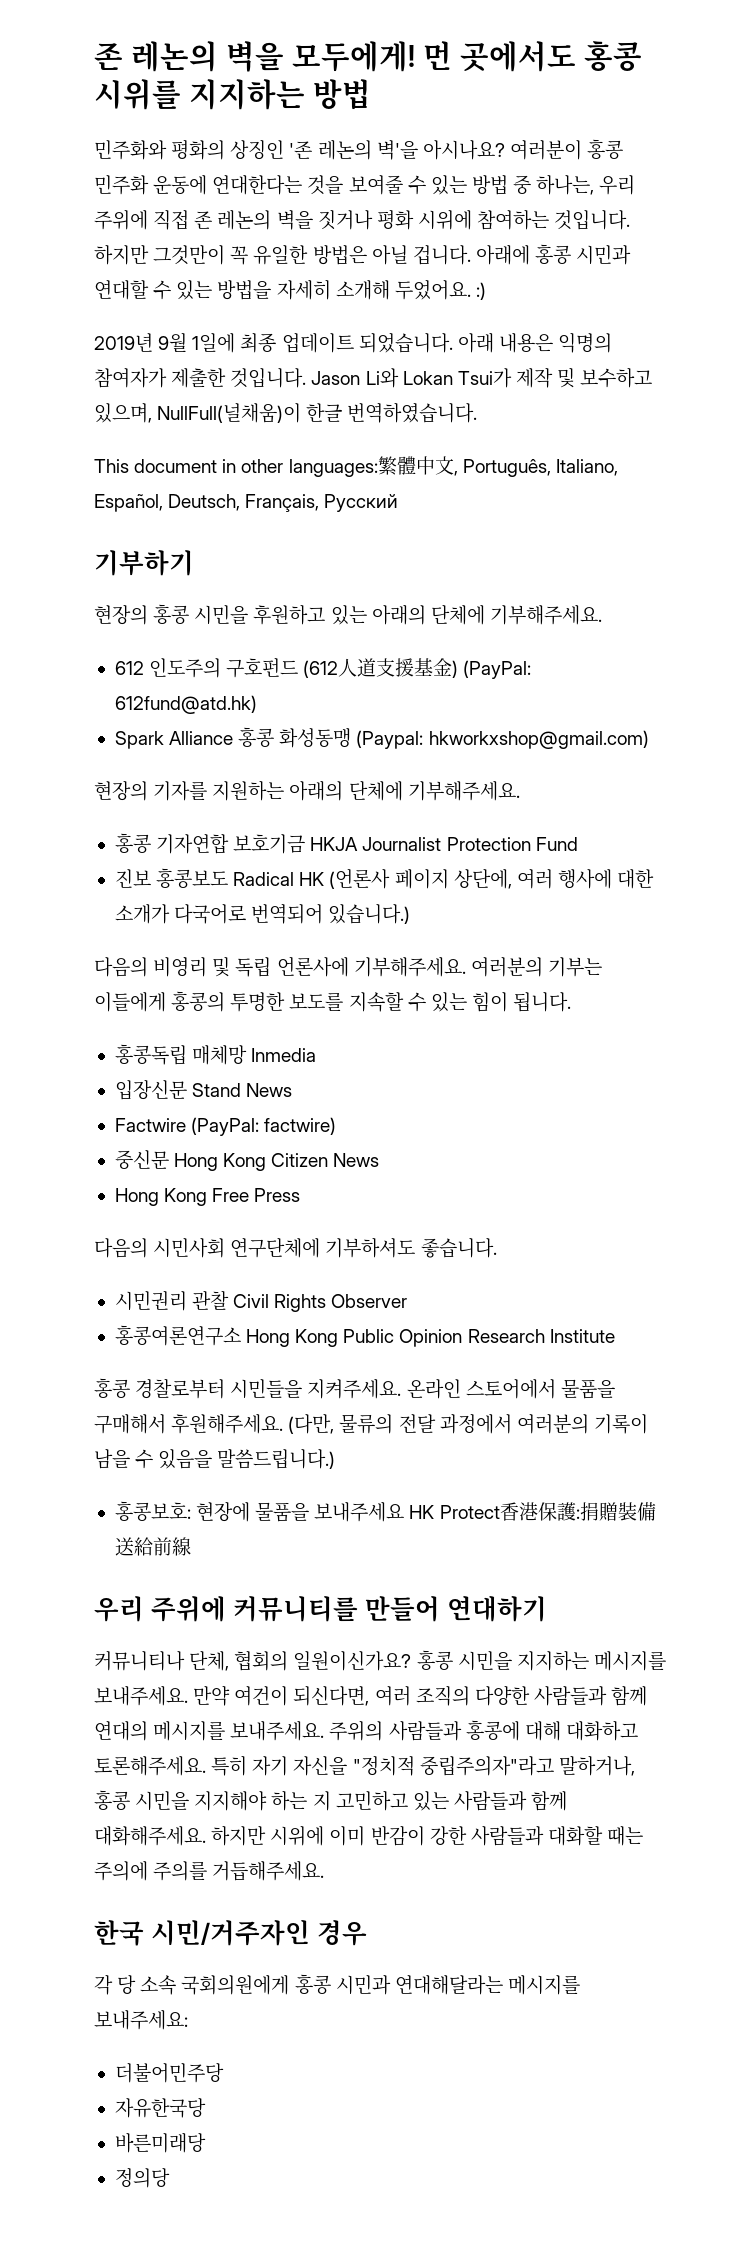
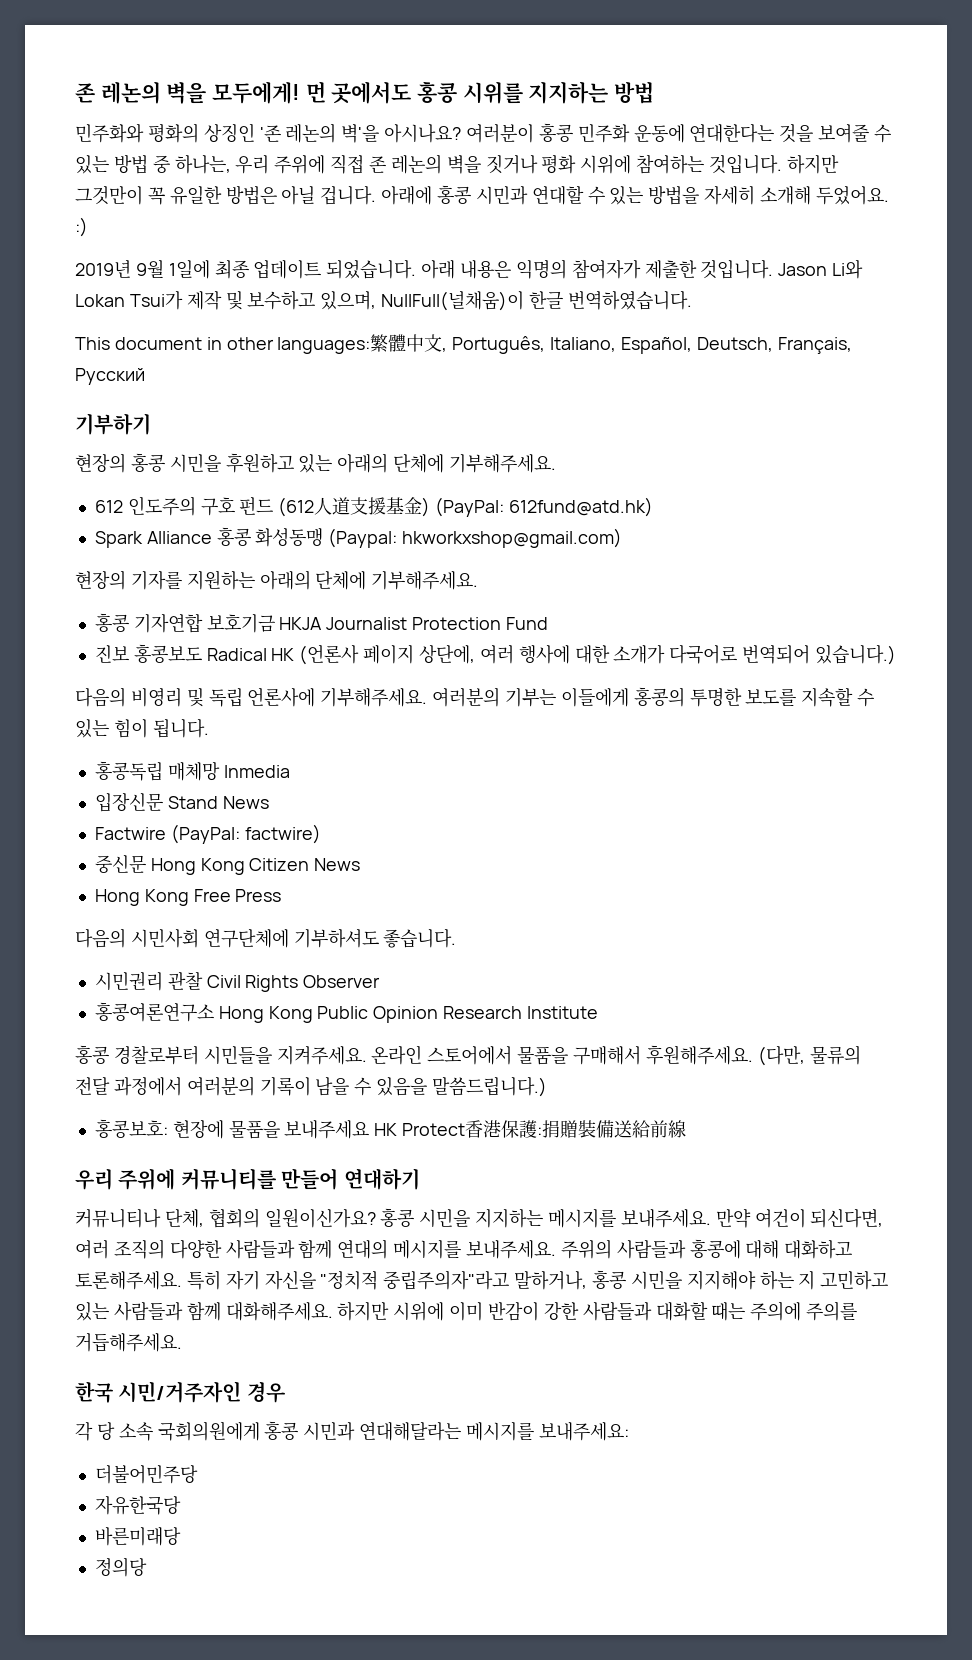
[226,658,299,678] 구호펀드 -> [200,497,274,516] 구호 펀드

